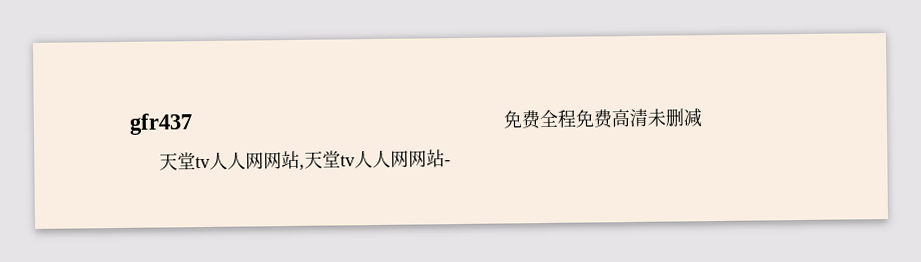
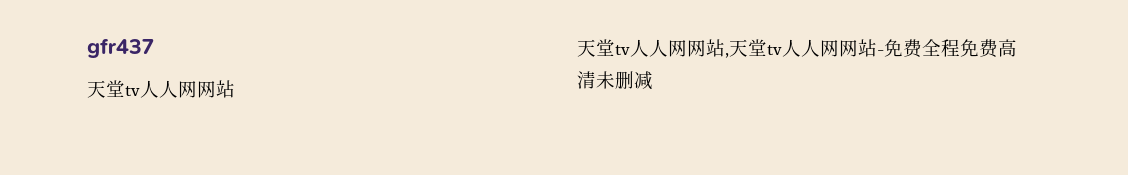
(300, 160) none -> [577,39,725,57] // 天堂tv人人网网站

